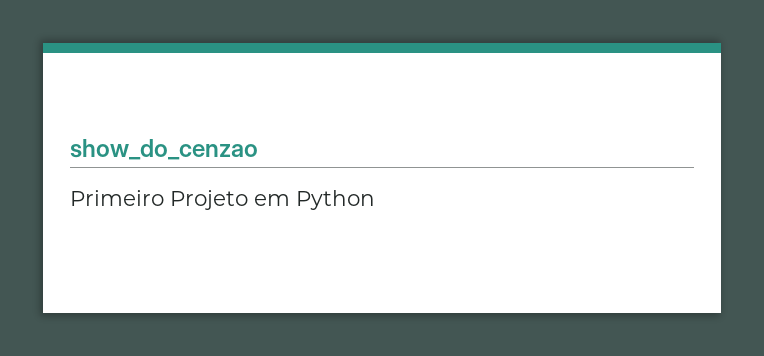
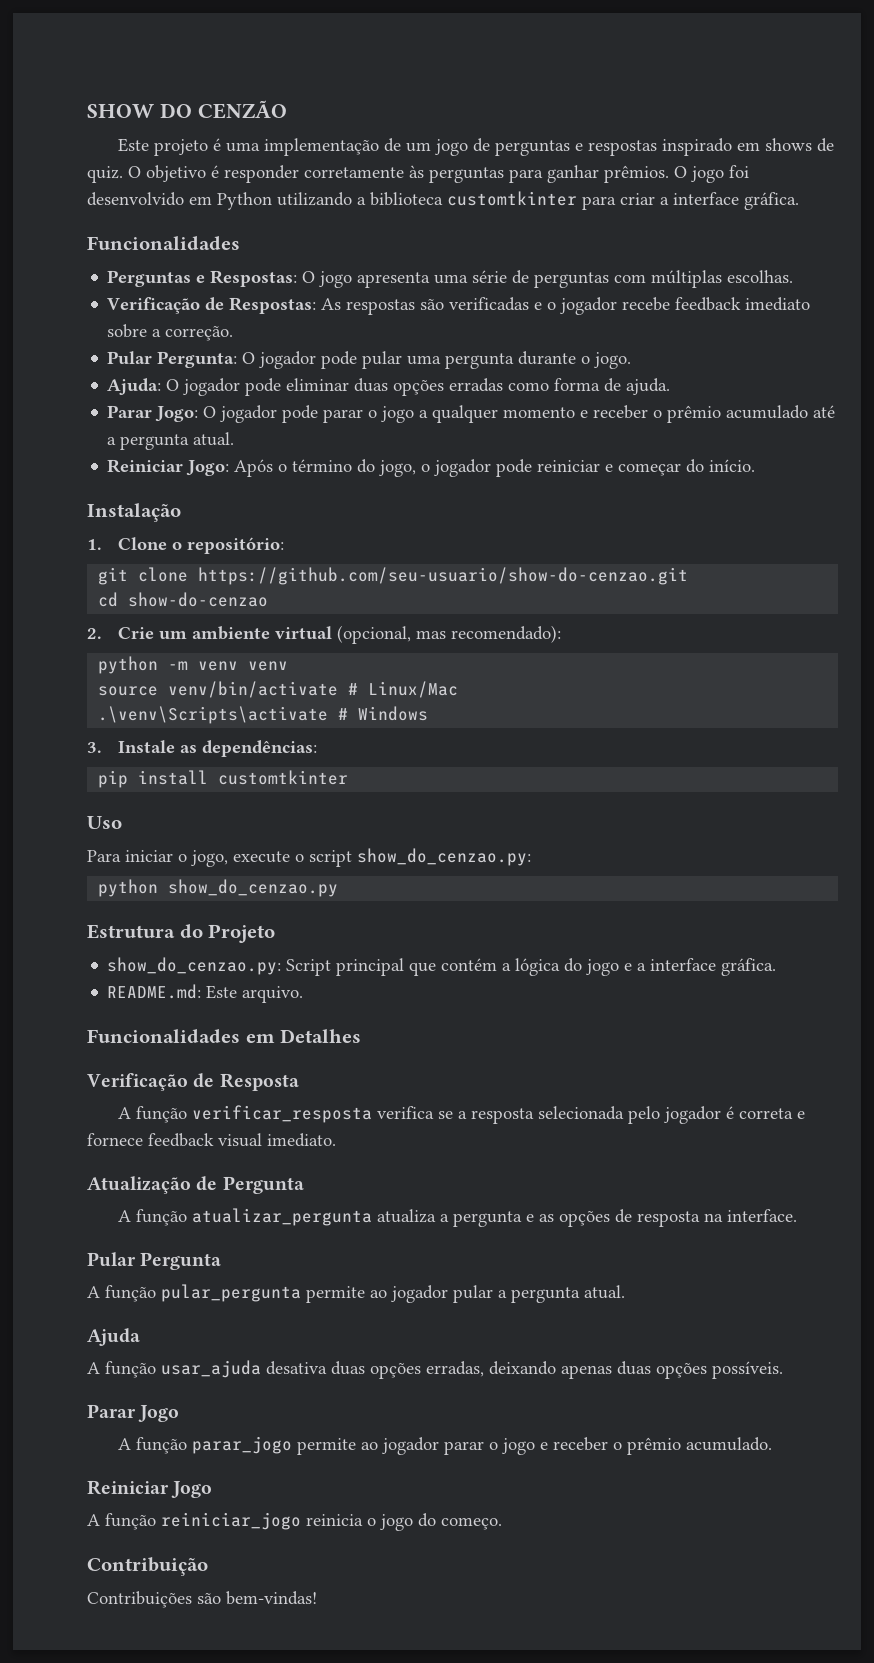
[70,139,258,160] [70,190,375,210] show_do_cenzao // Primeiro Projeto em Python -> [87,100,287,119] [118,138,835,156] [87,165,749,183] [87,191,799,210] [87,236,240,250] [107,270,794,288] [107,297,811,315] [107,324,234,341] [107,351,632,369] [107,378,671,396] [107,405,836,423] [107,432,235,450] [107,459,756,477] [87,503,181,522] [87,537,285,554] [98,567,689,585] [98,592,269,607] [87,625,562,644] [98,656,289,674] [98,681,459,698] [98,706,429,724] [87,740,318,757] [98,770,349,788] [87,816,122,829] [87,848,531,867] [98,879,339,897] [87,924,276,943] [107,957,777,976] [107,984,304,1003] [87,1029,362,1043] [87,1073,299,1091] [118,1105,806,1124] [87,1133,336,1147] [87,1176,304,1194] [118,1208,798,1227] [87,1252,222,1270] [87,1284,625,1303] [87,1328,140,1346] [87,1360,783,1379] [87,1404,180,1422] [118,1436,773,1455] [87,1480,213,1498] [87,1512,502,1531] [87,1557,208,1576] [87,1591,317,1608] SHOW DO CENZÃO // Este projeto é uma implementação de um jogo de perguntas e respostas inspirado em shows de quiz. O objetivo é responder corretamente às perguntas para ganhar prêmios. O jogo foi desenvolvido em Python utilizando a biblioteca customtkinter para criar a interface gráfica. // Funcionalidades // Perguntas e Respostas: O jogo apresenta uma série de perguntas com múltiplas escolhas. // Verificação de Respostas: As respostas são verificadas e o jogador recebe feedback imediato sobre a correção. // Pular Pergunta: O jogador pode pular uma pergunta durante o jogo. // Ajuda: O jogador pode eliminar duas opções erradas como forma de ajuda. // Parar Jogo: O jogador pode parar o jogo a qualquer momento e receber o prêmio acumulado até a pergunta atual. // Reiniciar Jogo: Após o término do jogo, o jogador pode reiniciar e começar do início. // Instalação // 1. Clone o repositório: // git clone https://github.com/seu-usuario/show-do-cenzao.git // cd show-do-cenzao // 2. Crie um ambiente virtual (opcional, mas recomendado): // python -m venv venv // source venv/bin/activate # Linux/Mac // .\venv\Scripts\activate # Windows // 3. Instale as dependências: // pip install customtkinter // Uso // Para iniciar o jogo, execute o script show_do_cenzao.py: // python show_do_cenzao.py // Estrutura do Projeto // show_do_cenzao.py: Script principal que contém a lógica do jogo e a interface gráfica. // README.md: Este arquivo. // Funcionalidades em Detalhes // Verificação de Resposta // A função verificar_resposta verifica se a resposta selecionada pelo jogador é correta e fornece feedback visual imediato. // Atualização de Pergunta // A função atualizar_pergunta atualiza a pergunta e as opções de resposta na interface. // Pular Pergunta // A função pular_pergunta permite ao jogador pular a pergunta atual. // Ajuda // A função usar_ajuda desativa duas opções erradas, deixando apenas duas opções possíveis. // Parar Jogo // A função parar_jogo permite ao jogador parar o jogo e receber o prêmio acumulado. // Reiniciar Jogo // A função reiniciar_jogo reinicia o jogo do começo. // Contribuição // Contribuições são bem-vindas!

